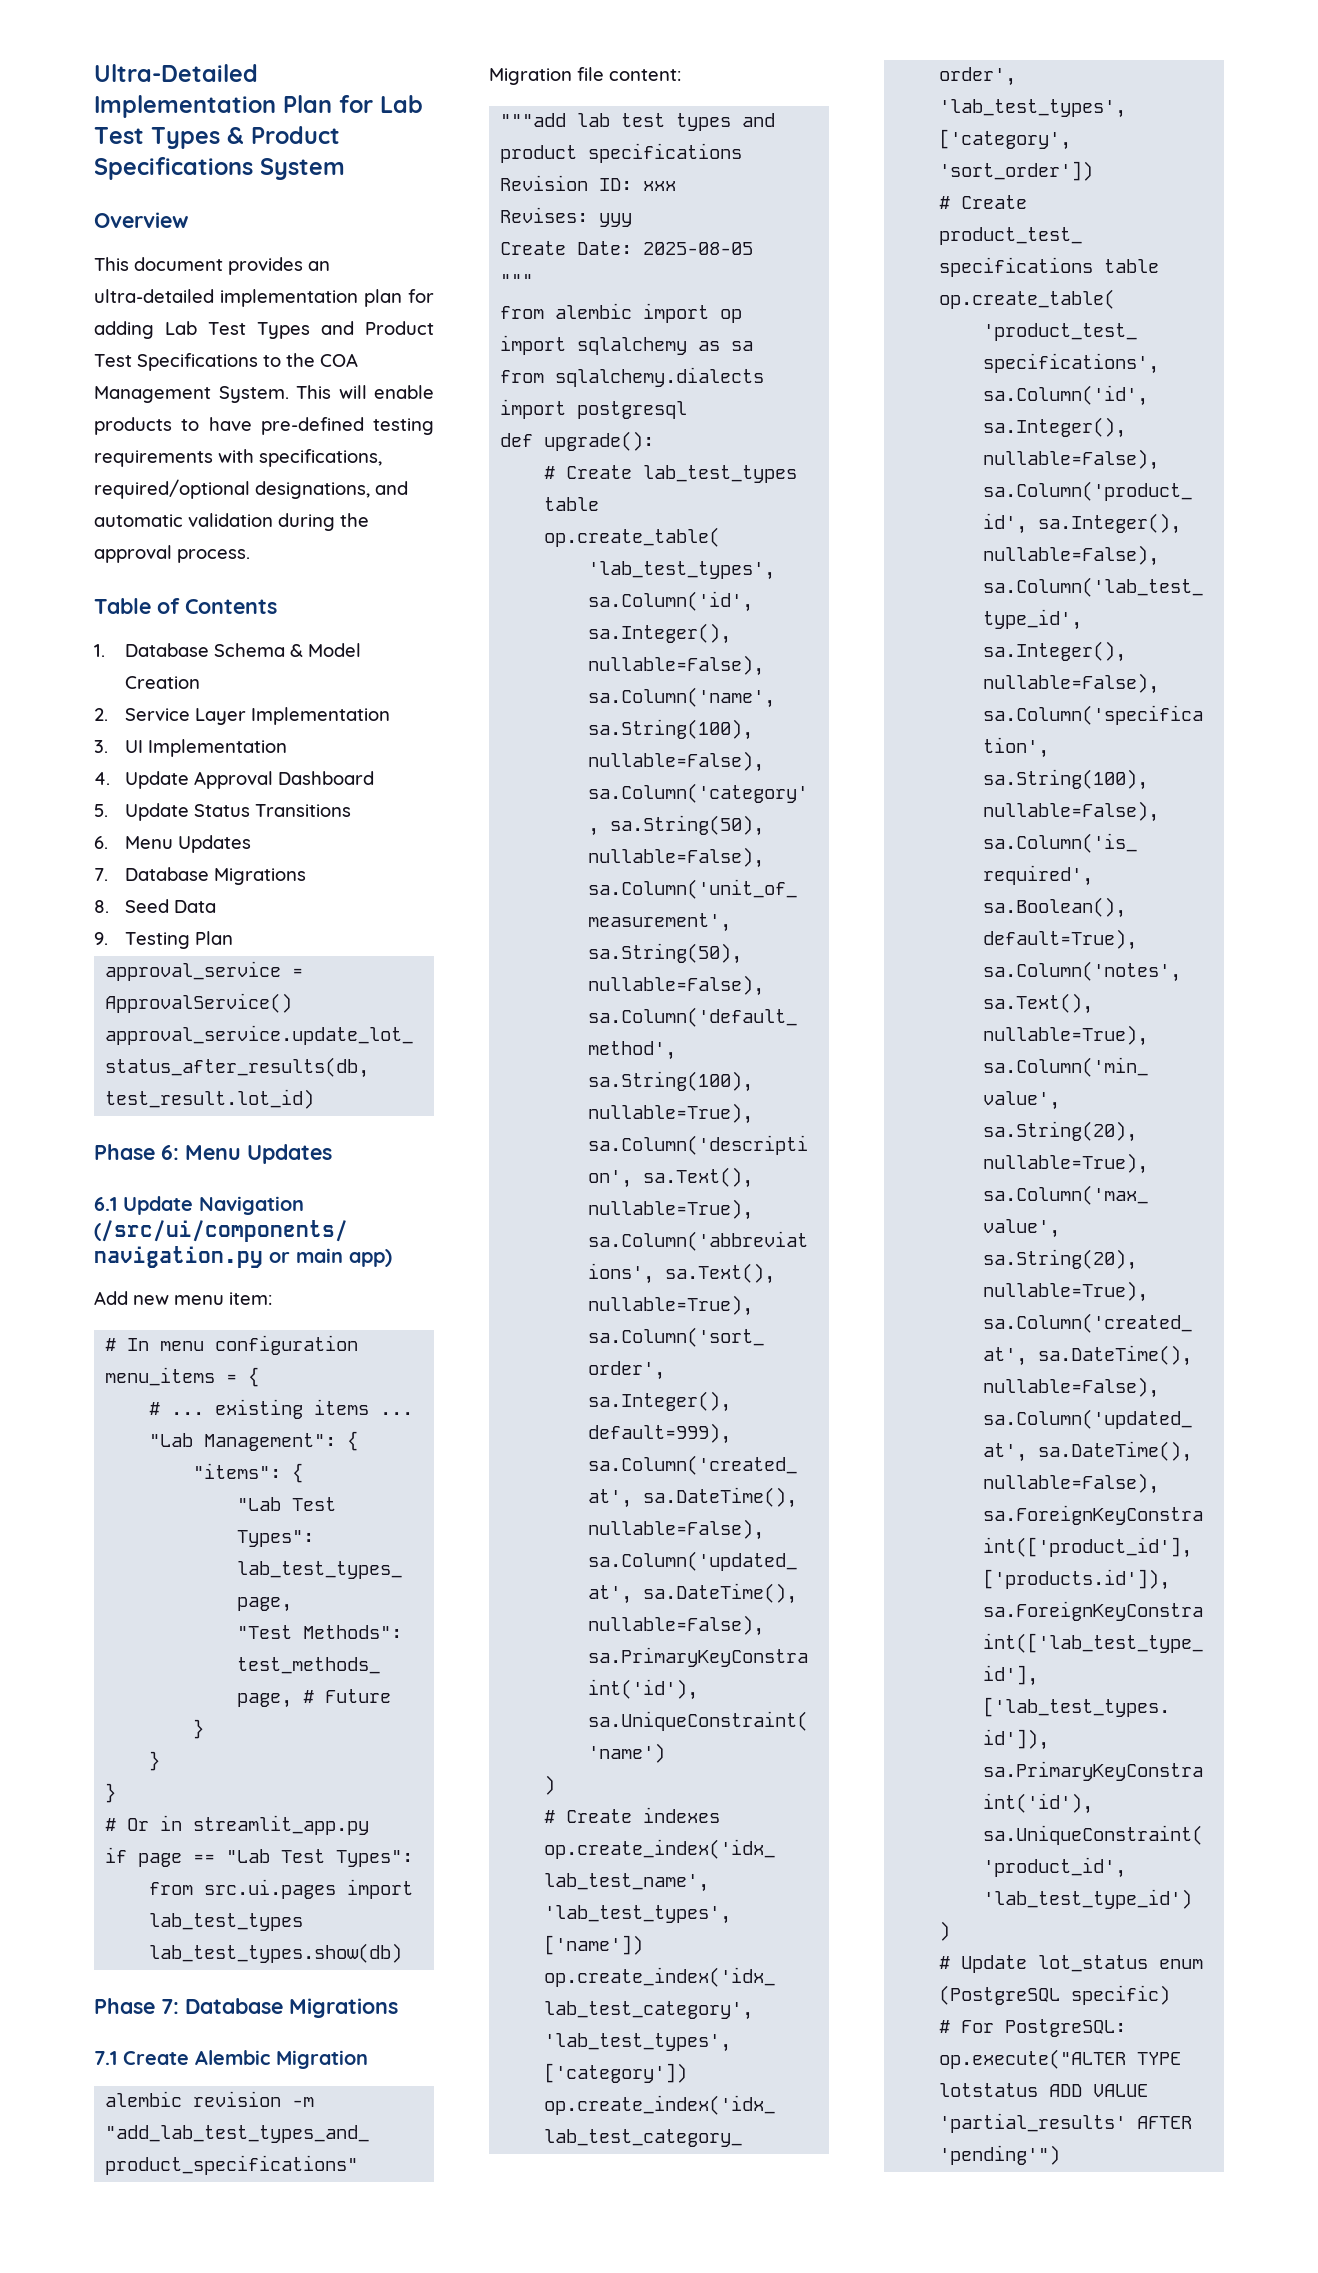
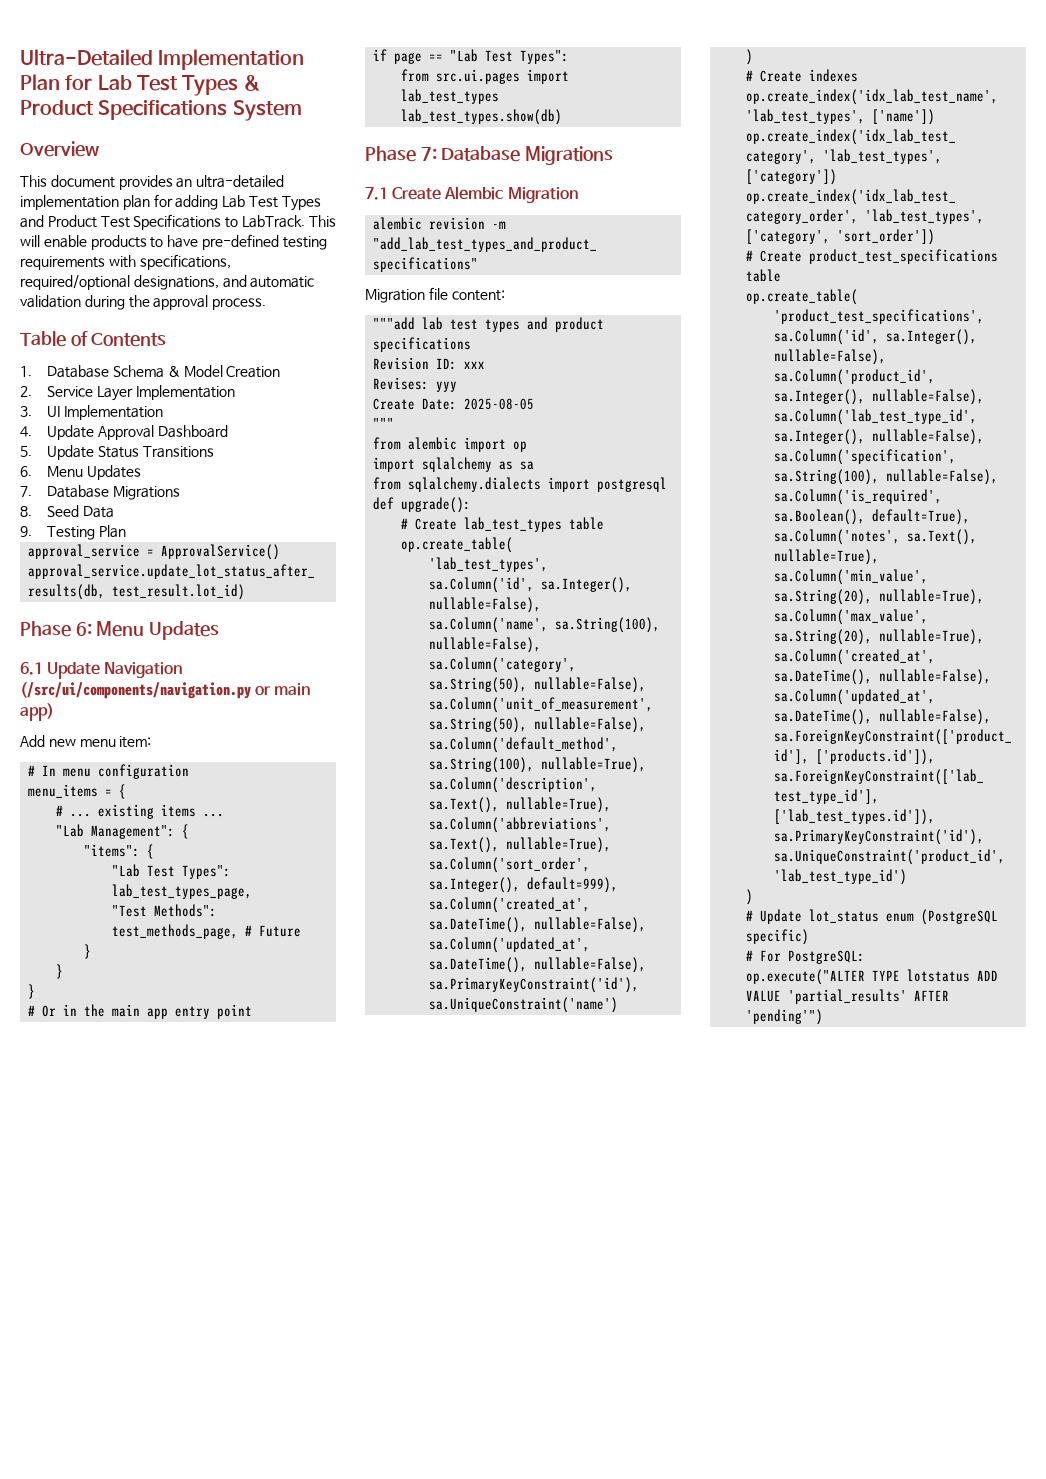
[286,353,358,367] [94,386,289,403] the COA Management System. -> [241,215,305,228] LabTrack.
[193,1815,370,1835] streamlit_app.py -> [84,1004,253,1019] the main app entry point

